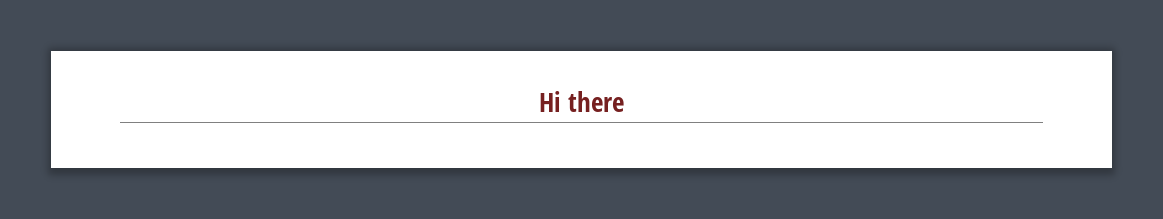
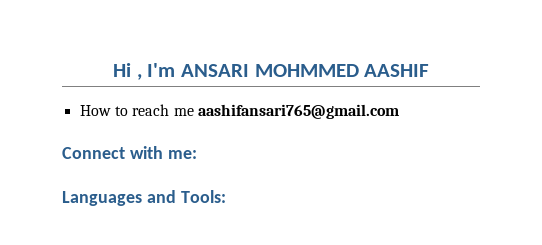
[568,91,625,112] there -> [136,63,430,80] [79,104,399,119] [62,146,197,159] [62,190,226,206] , I'm ANSARI MOHMMED AASHIF // How to reach me aashifansari765@gmail.com // Connect with me: // Languages and Tools:

